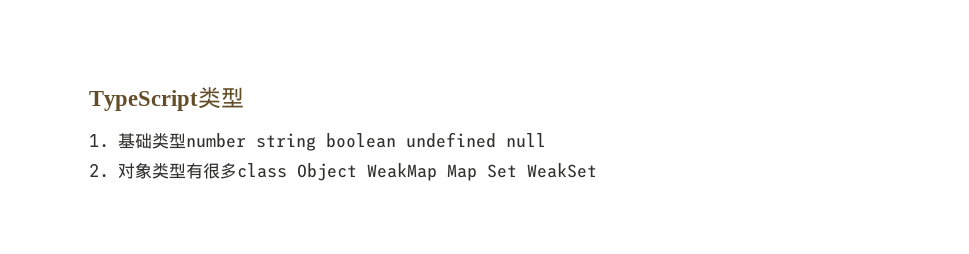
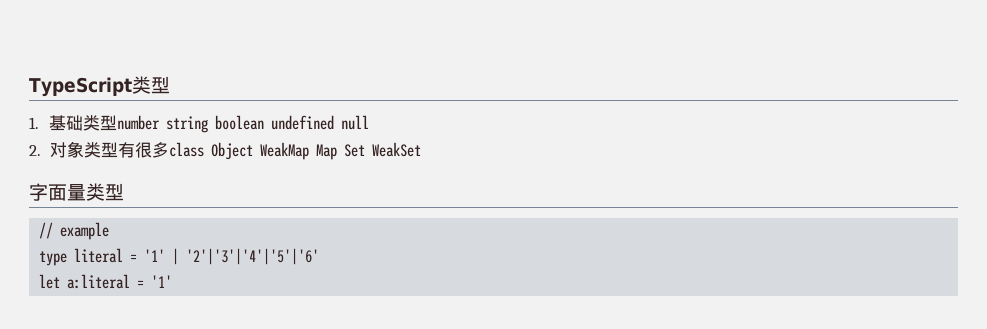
(597, 170) none -> [29,183,124,201] [39,222,110,240] [39,248,320,266] [39,274,173,289] // 字面量类型 // // example // type literal = '1' | '2'|'3'|'4'|'5'|'6' // let a:literal = '1'

